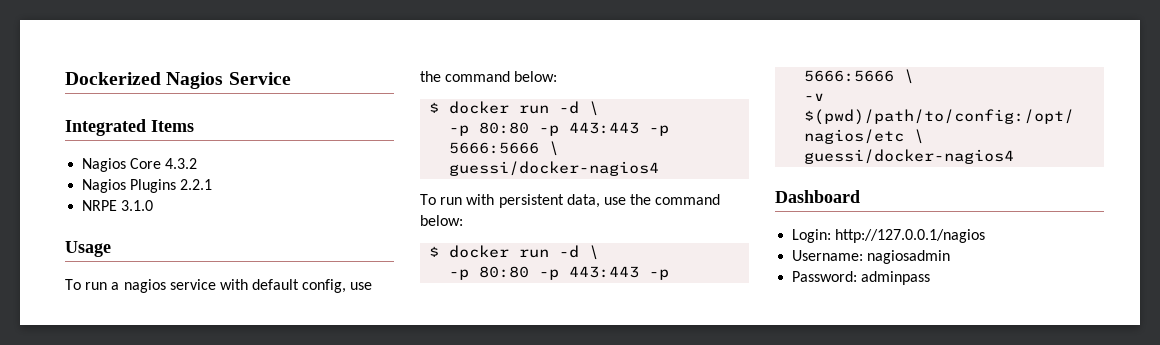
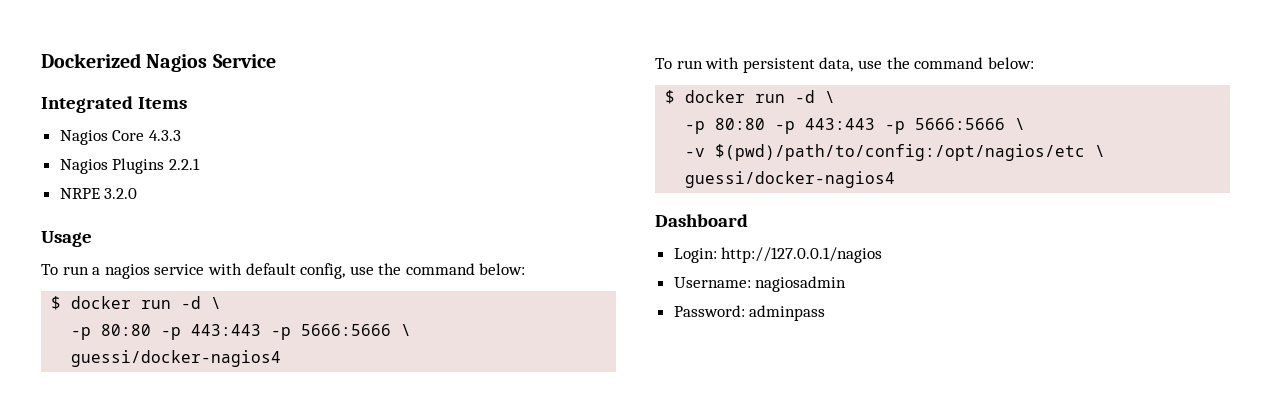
[165,158,198,169] 4.3.2 -> [148,130,181,141] 4.3.3
[121,200,154,211] 3.1.0 -> [104,188,138,199] 3.2.0

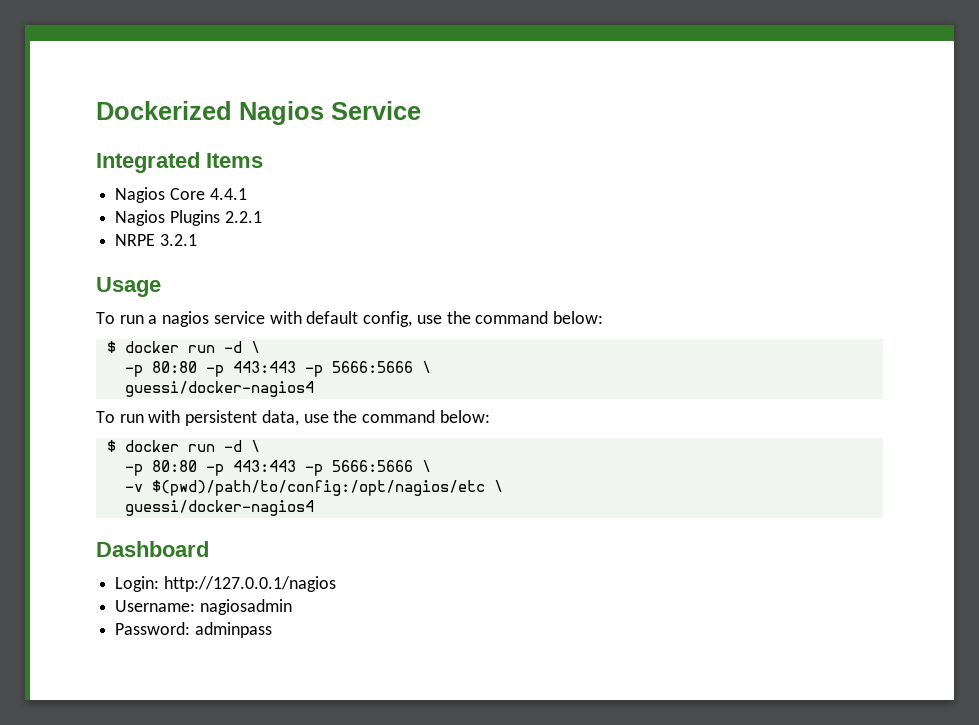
[148,130,181,141] 4.3.3 -> [209,188,247,200] 4.4.1
[104,188,138,199] 3.2.0 -> [159,234,197,246] 3.2.1

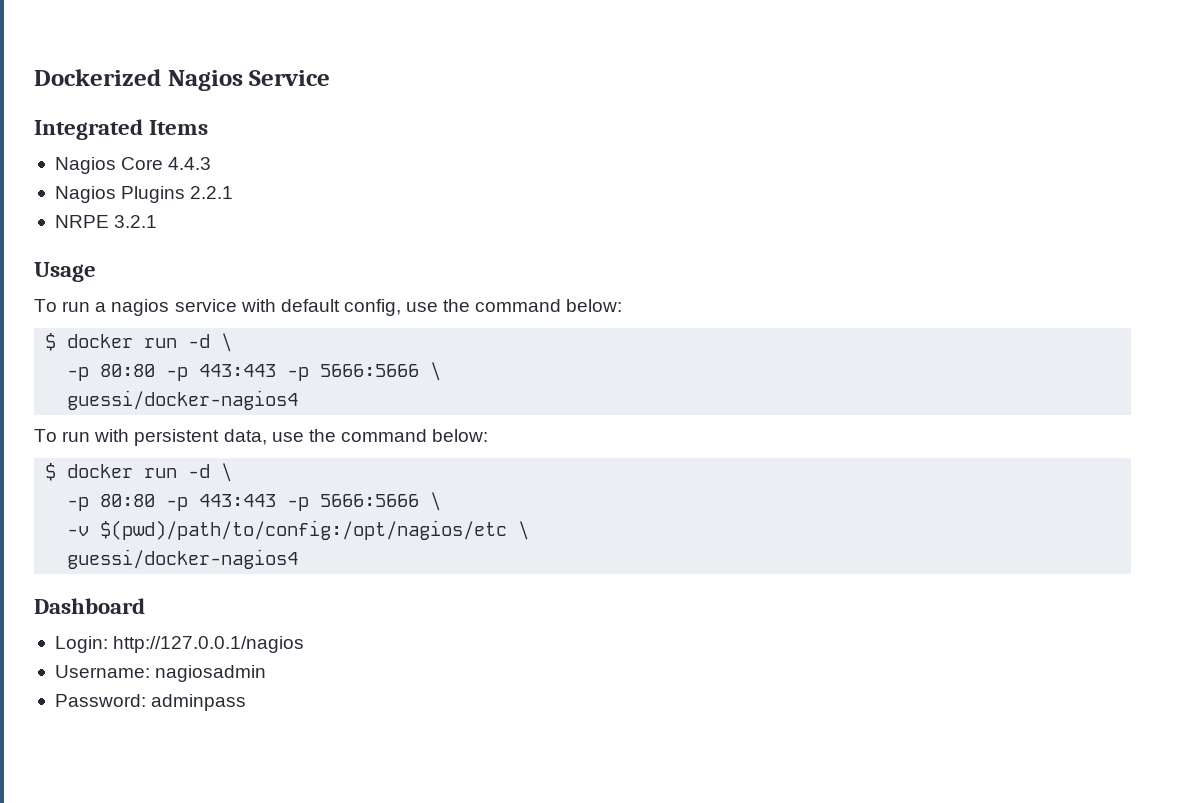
[209,188,247,200] 4.4.1 -> [168,157,212,170] 4.4.3

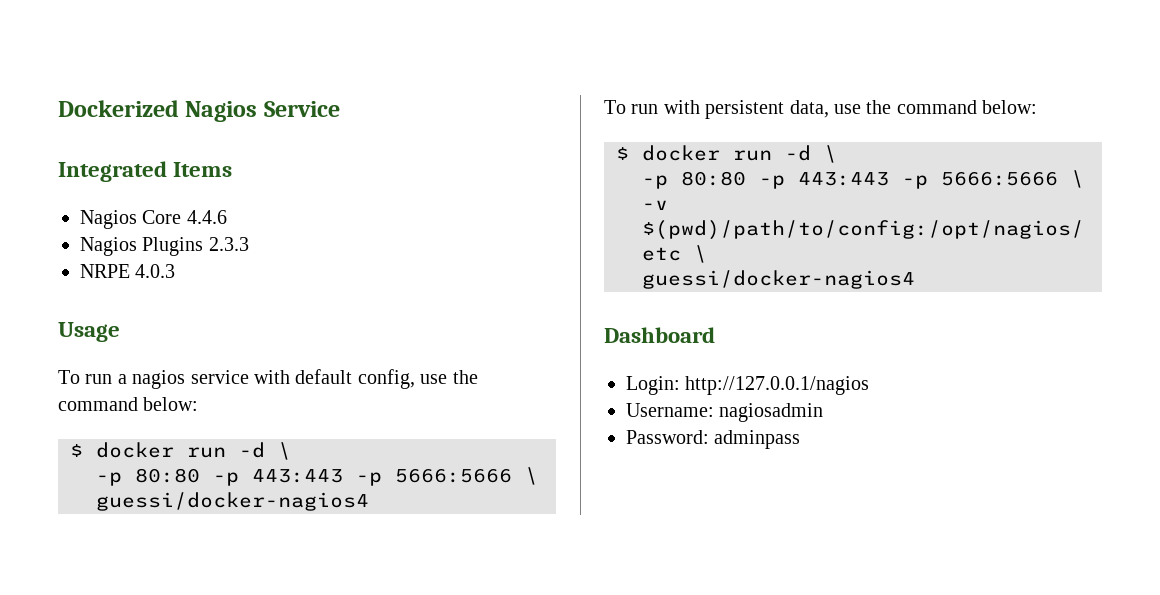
[168,157,212,170] 4.4.3 -> [186,210,227,224] 4.4.6
[190,186,234,199] 2.2.1 -> [208,237,249,251] 2.3.3
[114,215,158,228] 3.2.1 -> [135,264,176,278] 4.0.3

